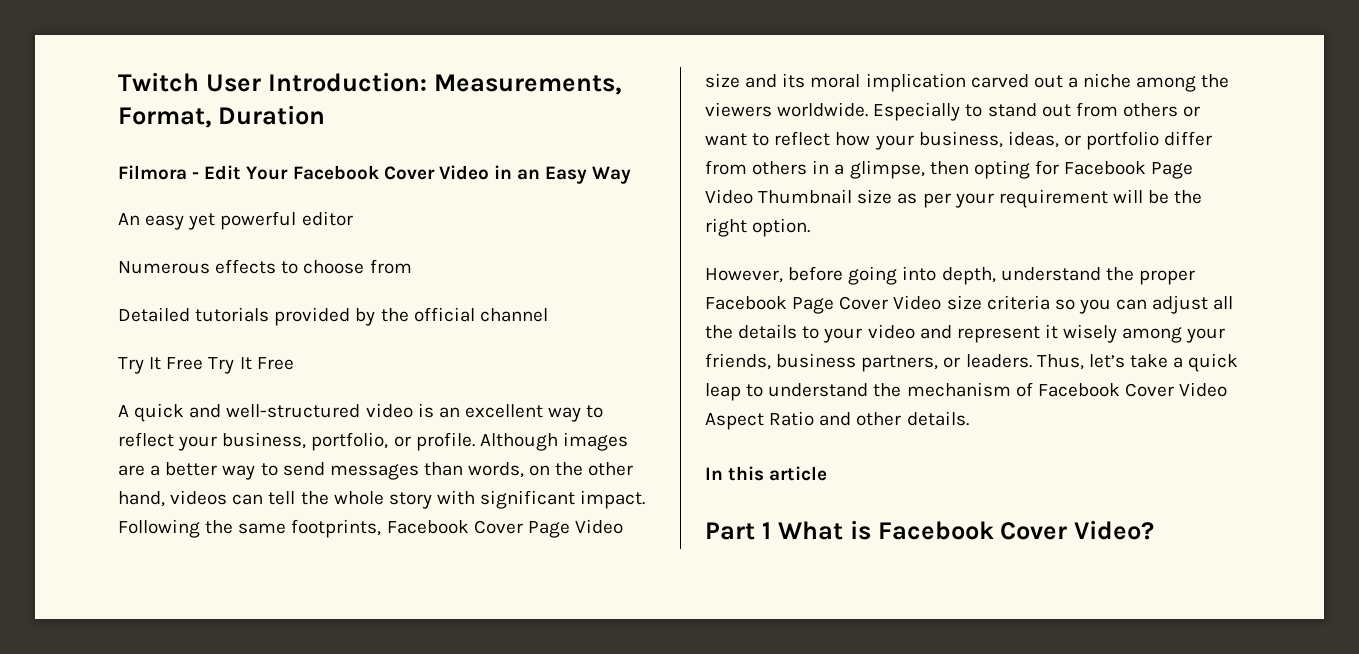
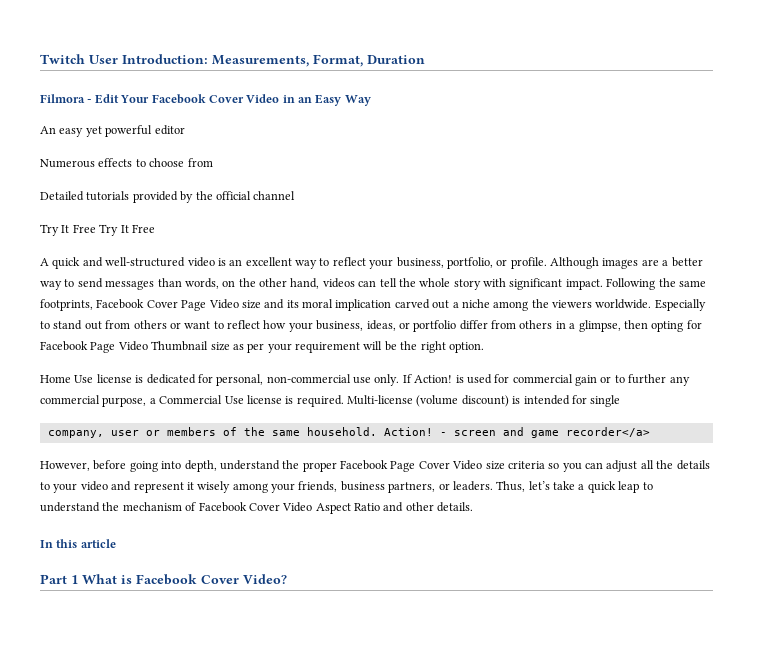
(811, 227) none -> [40,374,690,386] [40,395,621,407] [47,427,650,438] // Home Use license is dedicated for personal, non-commercial use only. If Action! is used for commercial gain or to further any commercial purpose, a Commercial Use license is required. Multi-license (volume discount) is intended for single // company, user or members of the same household. Action! - screen and game recorder</a>

